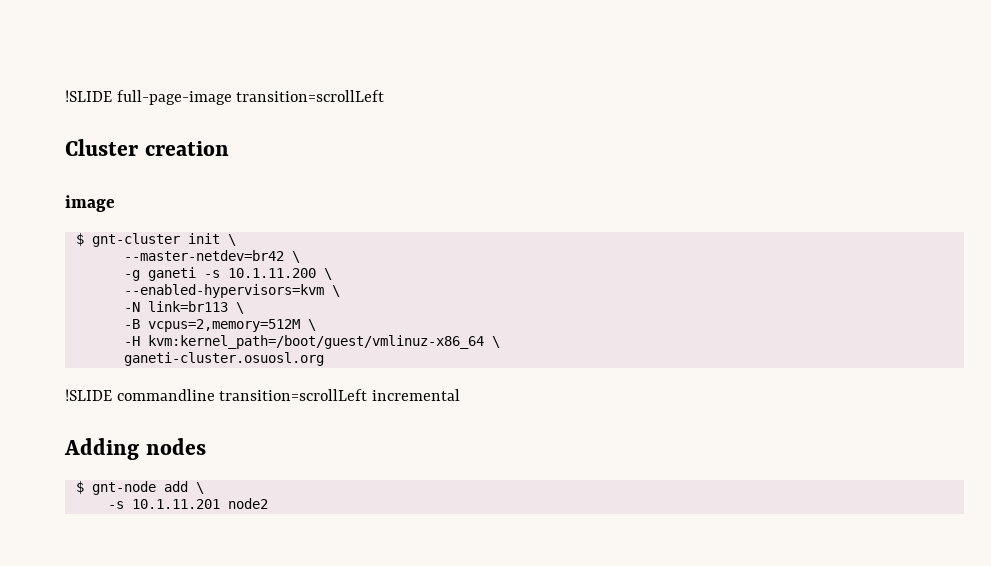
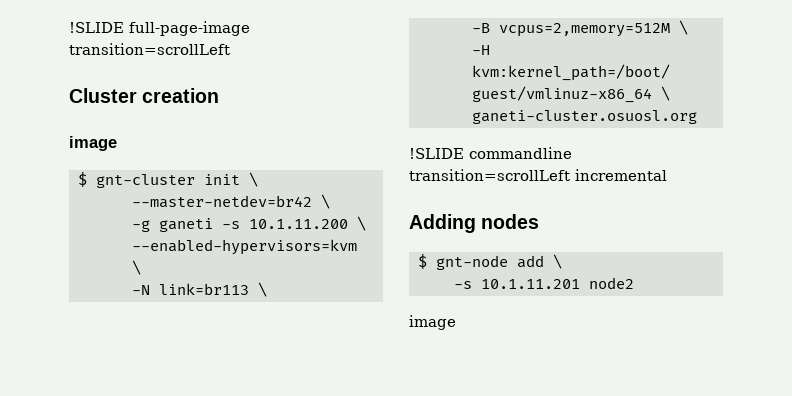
(268, 503) none -> [409,315,456,330] // image

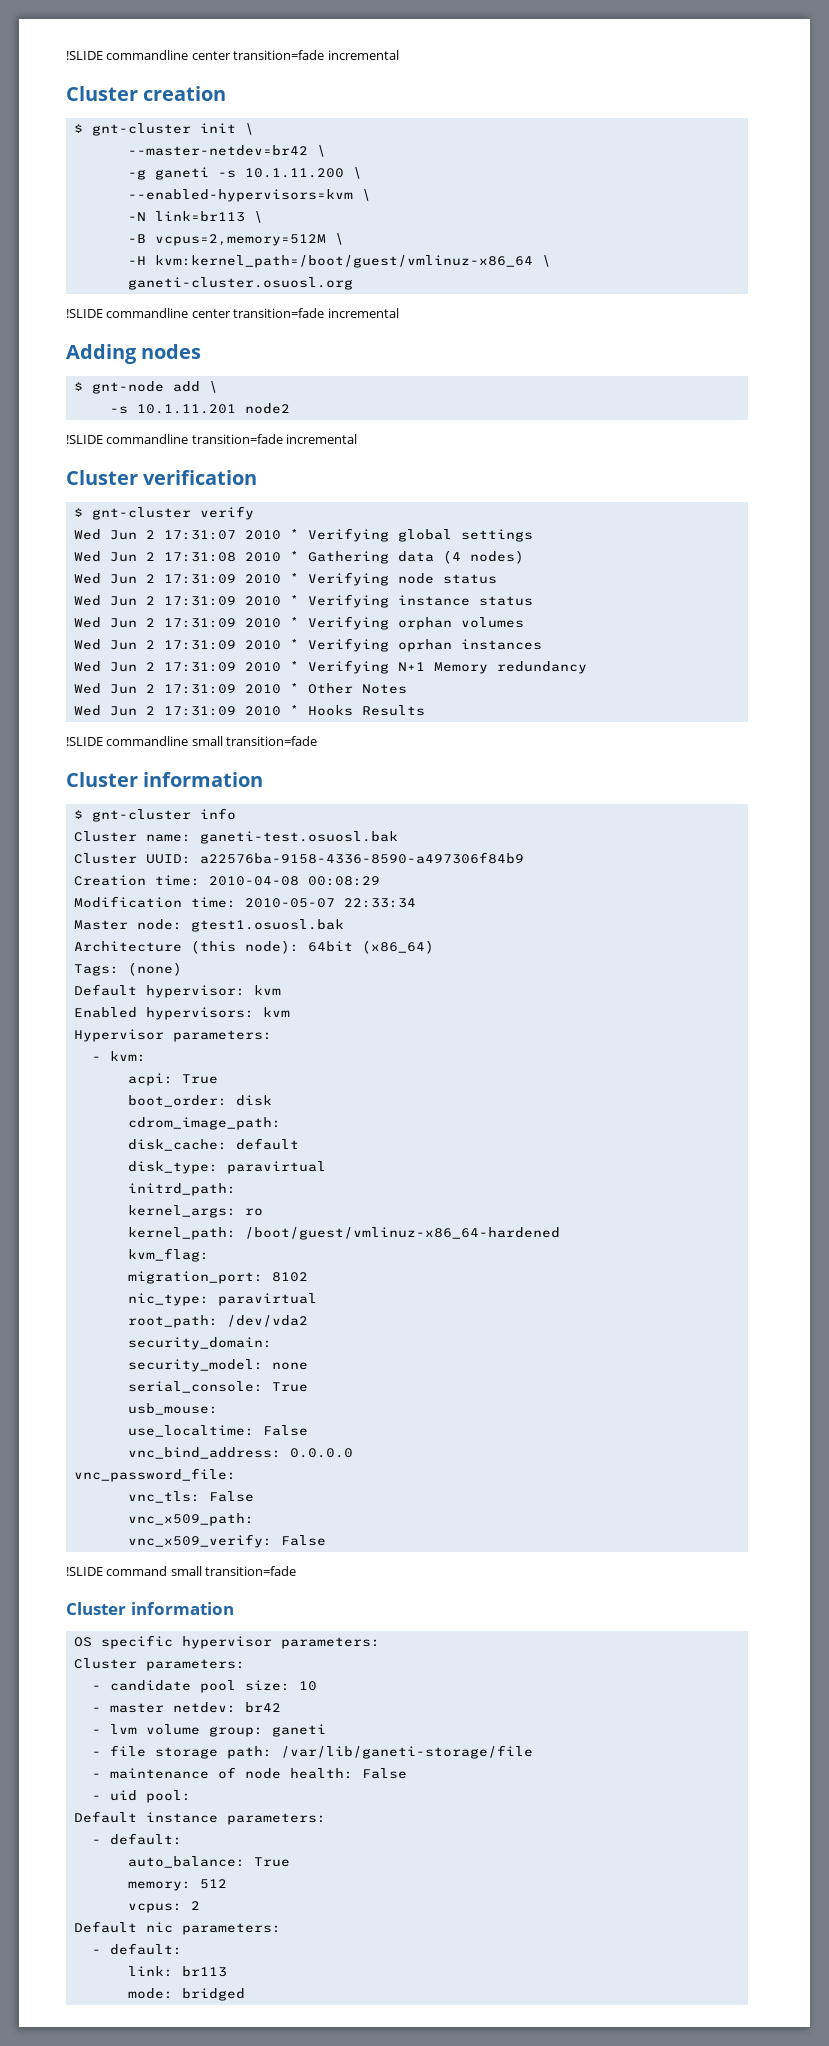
[69,21,250,36] [69,43,230,55] !SLIDE full-page-image transition=scrollLeft -> [66,50,399,60] !SLIDE commandline center transition=fade incremental
[69,136,117,151] // image -> (227, 93) none
[409,169,570,181] transition=scrollLeft -> [191,308,325,318] center transition=fade
[409,315,456,330] image -> [66,434,358,444] [66,470,258,485] [73,506,254,520] [73,528,533,542] [73,550,524,564] [73,572,497,586] [73,594,533,608] [73,616,524,630] [73,638,542,652] [73,660,587,674] [73,683,407,694] [73,705,425,716] [66,736,318,746] [66,772,264,787] [73,808,236,822] [73,831,398,844] [73,852,524,864] [73,875,380,886] [73,896,416,908] [73,919,344,932] [73,940,434,954] [73,962,182,976] [73,984,281,998] [73,1007,290,1020] [73,1029,272,1042] [91,1051,146,1062] [127,1073,218,1086] [127,1095,272,1107] [127,1117,281,1130] [127,1138,299,1151] [127,1161,326,1174] [127,1183,236,1196] [127,1205,263,1218] [127,1227,560,1240] [127,1248,209,1262] [127,1271,308,1284] [127,1293,317,1306] [127,1315,308,1328] [127,1337,272,1350] [127,1359,308,1372] [127,1381,308,1393] [127,1403,218,1415] [127,1425,308,1437] [127,1447,353,1459] [73,1468,236,1482] [127,1491,254,1503] [127,1513,254,1526] [127,1534,326,1548] [66,1566,297,1576] [66,1602,234,1615] [73,1635,380,1649] [73,1658,245,1671] [91,1680,317,1693] [91,1702,281,1713] [91,1724,326,1737] [91,1745,533,1759] [91,1767,407,1779] [91,1790,191,1803] [73,1811,326,1825] [91,1833,182,1845] [127,1856,290,1868] [127,1879,227,1891] [127,1901,200,1913] [73,1921,281,1935] [91,1943,182,1955] [127,1966,227,1977] [127,1988,245,2001] !SLIDE commandline transition=fade incremental // Cluster verification // $ gnt-cluster verify // Wed Jun 2 17:31:07 2010 * Verifying global settings // Wed Jun 2 17:31:08 2010 * Gathering data (4 nodes) // Wed Jun 2 17:31:09 2010 * Verifying node status // Wed Jun 2 17:31:09 2010 * Verifying instance status // Wed Jun 2 17:31:09 2010 * Verifying orphan volumes // Wed Jun 2 17:31:09 2010 * Verifying oprhan instances // Wed Jun 2 17:31:09 2010 * Verifying N+1 Memory redundancy // Wed Jun 2 17:31:09 2010 * Other Notes // Wed Jun 2 17:31:09 2010 * Hooks Results // !SLIDE commandline small transition=fade // Cluster information // $ gnt-cluster info // Cluster name: ganeti-test.osuosl.bak // Cluster UUID: a22576ba-9158-4336-8590-a497306f84b9 // Creation time: 2010-04-08 00:08:29 // Modification time: 2010-05-07 22:33:34 // Master node: gtest1.osuosl.bak // Architecture (this node): 64bit (x86_64) // Tags: (none) // Default hypervisor: kvm // Enabled hypervisors: kvm // Hypervisor parameters: // - kvm: // acpi: True // boot_order: disk // cdrom_image_path: // disk_cache: default // disk_type: paravirtual // initrd_path: // kernel_args: ro // kernel_path: /boot/guest/vmlinuz-x86_64-hardened // kvm_flag: // migration_port: 8102 // nic_type: paravirtual // root_path: /dev/vda2 // security_domain: // security_model: none // serial_console: True // usb_mouse: // use_localtime: False // vnc_bind_address: 0.0.0.0 // vnc_password_file: // vnc_tls: False // vnc_x509_path: // vnc_x509_verify: False // !SLIDE command small transition=fade // Cluster information // OS specific hypervisor parameters: // Cluster parameters: // - candidate pool size: 10 // - master netdev: br42 // - lvm volume group: ganeti // - file storage path: /var/lib/ganeti-storage/file // - maintenance of node health: False // - uid pool: // Default instance parameters: // - default: // auto_balance: True // memory: 512 // vcpus: 2 // Default nic parameters: // - default: // link: br113 // mode: bridged

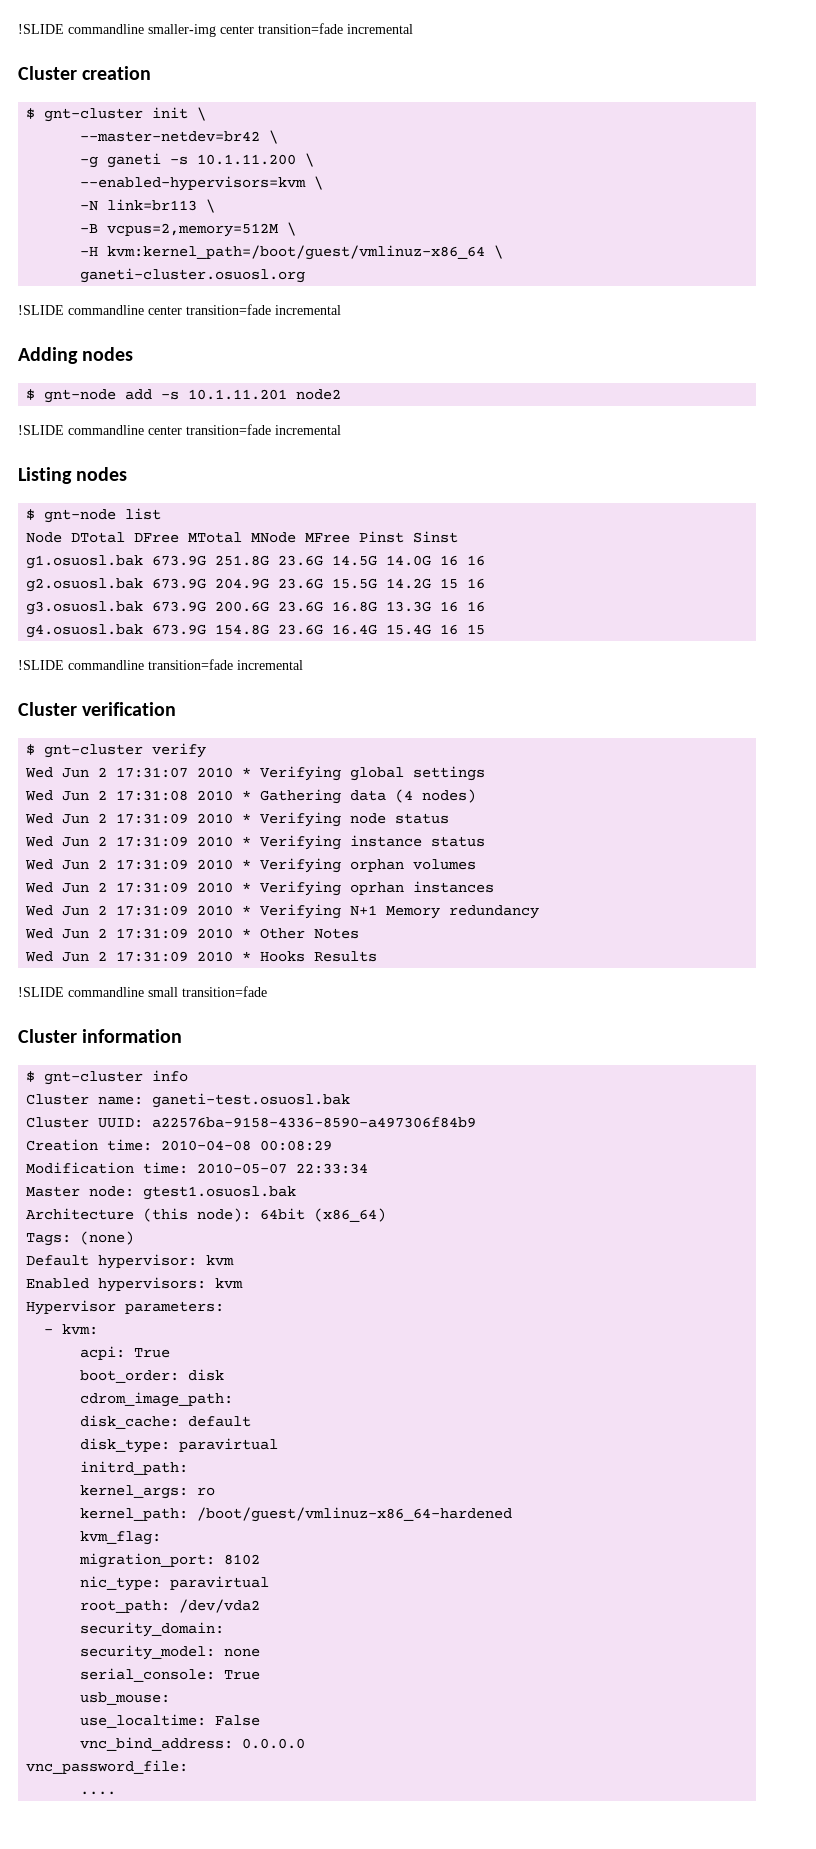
[66,50,189,60] !SLIDE commandline -> [18,24,216,37] !SLIDE commandline smaller-img
[208,381,218,393] \ // -> (153, 394) none
(290, 408) none -> [18,424,341,435] [18,467,128,484] [26,508,162,523] [26,531,459,543] [26,555,486,569] [26,578,486,592] [26,601,486,615] [26,624,486,638] // !SLIDE commandline center transition=fade incremental // Listing nodes // $ gnt-node list // Node DTotal DFree MTotal MNode MFree Pinst Sinst // g1.osuosl.bak 673.9G 251.8G 23.6G 14.5G 14.0G 16 16 // g2.osuosl.bak 673.9G 204.9G 23.6G 15.5G 14.2G 15 16 // g3.osuosl.bak 673.9G 200.6G 23.6G 16.8G 13.3G 16 16 // g4.osuosl.bak 673.9G 154.8G 23.6G 16.4G 15.4G 16 15
[127,1491,254,1503] [127,1513,254,1526] [127,1534,326,1548] [66,1566,297,1576] [66,1602,234,1615] [73,1635,380,1649] [73,1658,245,1671] [91,1680,317,1693] [91,1702,281,1713] [91,1724,326,1737] [91,1745,533,1759] [91,1767,407,1779] [91,1790,191,1803] [73,1811,326,1825] [91,1833,182,1845] [127,1856,290,1868] [127,1879,227,1891] [127,1901,200,1913] [73,1921,281,1935] [91,1943,182,1955] [127,1966,227,1977] [127,1988,245,2001] vnc_tls: False // vnc_x509_path: // vnc_x509_verify: False // !SLIDE command small transition=fade // Cluster information // OS specific hypervisor parameters: // Cluster parameters: // - candidate pool size: 10 // - master netdev: br42 // - lvm volume group: ganeti // - file storage path: /var/lib/ganeti-storage/file // - maintenance of node health: False // - uid pool: // Default instance parameters: // - default: // auto_balance: True // memory: 512 // vcpus: 2 // Default nic parameters: // - default: // link: br113 // mode: bridged -> [80,1791,117,1795] ....

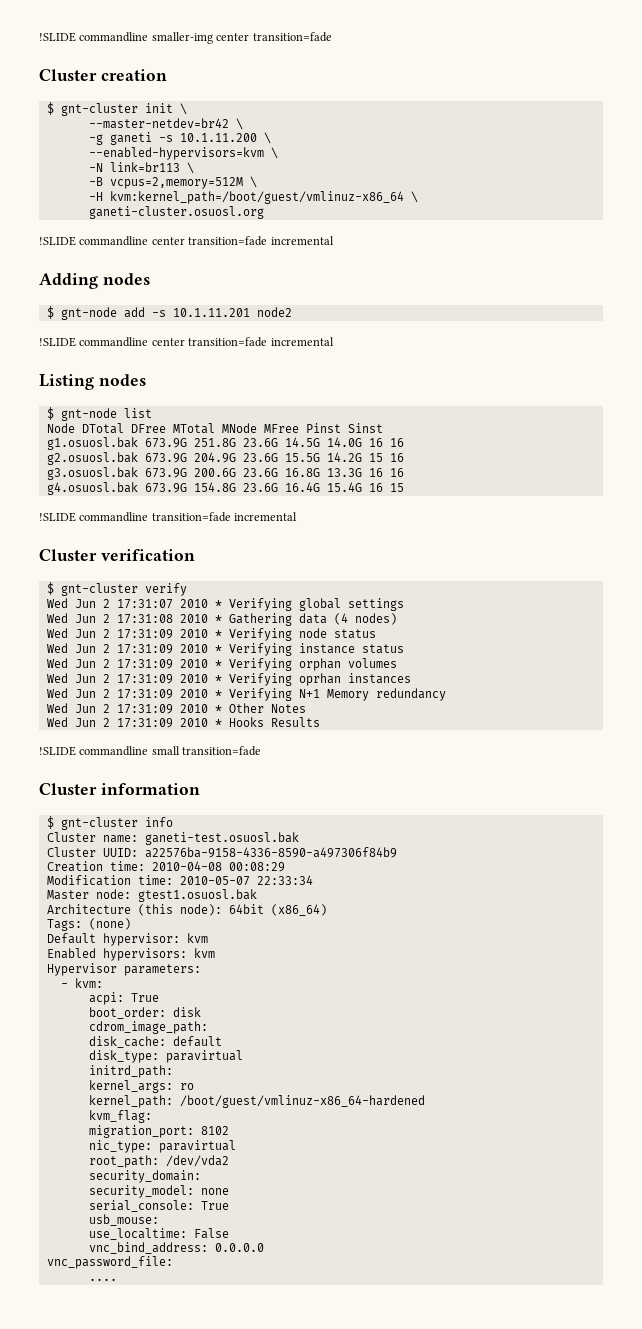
[347,24,413,34] incremental -> (332, 37) none

